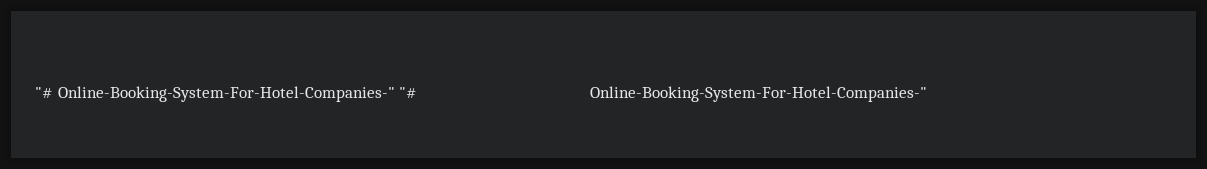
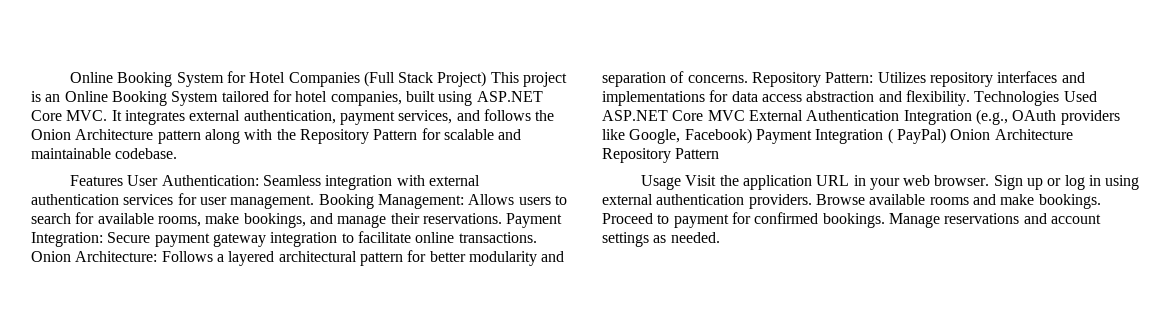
[35,86,927,102] "# Online-Booking-System-For-Hotel-Companies-" "# Online-Booking-System-For-Hotel-Companies-" -> [69,71,568,87] [31,90,543,106] [31,109,555,125] [31,128,522,144] [31,148,178,159] [69,175,480,190] [31,193,567,209] [31,212,563,228] [31,231,537,247] [31,250,565,266] [602,71,1085,87] [602,90,1097,106] [602,109,1120,125] [602,128,1073,144] [602,148,720,163] [640,175,1140,190] [602,194,1101,209] [602,212,1101,228] [602,232,720,247] Online Booking System for Hotel Companies (Full Stack Project) This project is an Online Booking System tailored for hotel companies, built using ASP.NET Core MVC. It integrates external authentication, payment services, and follows the Onion Architecture pattern along with the Repository Pattern for scalable and maintainable codebase. // Features User Authentication: Seamless integration with external authentication services for user management. Booking Management: Allows users to search for available rooms, make bookings, and manage their reservations. Payment Integration: Secure payment gateway integration to facilitate online transactions. Onion Architecture: Follows a layered architectural pattern for better modularity and separation of concerns. Repository Pattern: Utilizes repository interfaces and implementations for data access abstraction and flexibility. Technologies Used ASP.NET Core MVC External Authentication Integration (e.g., OAuth providers like Google, Facebook) Payment Integration ( PayPal) Onion Architecture Repository Pattern // Usage Visit the application URL in your web browser. Sign up or log in using external authentication providers. Browse available rooms and make bookings. Proceed to payment for confirmed bookings. Manage reservations and account settings as needed.

